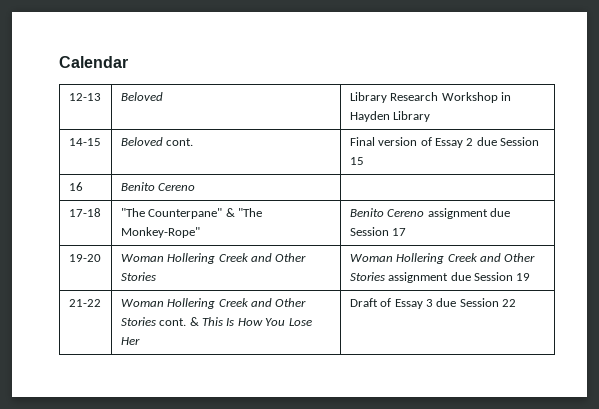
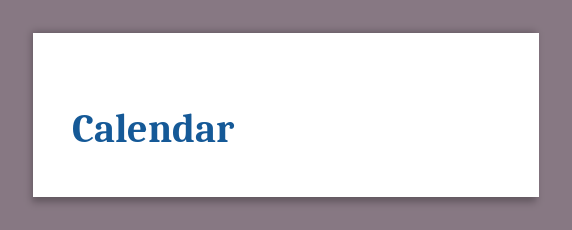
[68,93,101,101] [120,92,163,101] [349,92,512,103] [349,111,431,122] [68,138,101,146] [120,137,194,146] [349,137,540,148] [349,157,364,165] [68,182,83,191] [120,182,196,191] [68,208,101,217] [120,208,263,219] [120,227,200,238] [349,208,511,219] [349,227,407,236] [68,254,101,262] [120,253,307,264] [120,272,156,281] [349,253,536,264] [349,272,531,283] [68,299,101,307] [120,298,307,309] [120,317,312,326] [120,337,140,345] [349,298,517,309] // 12-13 | Beloved | Library Research Workshop in Hayden Library // 14-15 | Beloved cont. | Final version of Essay 2 due Session 15 // 16 | Benito Cereno | // 17-18 | "The Counterpane" & "The Monkey-Rope" | Benito Cereno assignment due Session 17 // 19-20 | Woman Hollering Creek and Other Stories | Woman Hollering Creek and Other Stories assignment due Session 19 // 21-22 | Woman Hollering Creek and Other Stories cont. & This Is How You Lose Her | Draft of Essay 3 due Session 22 -> (235, 127) none

